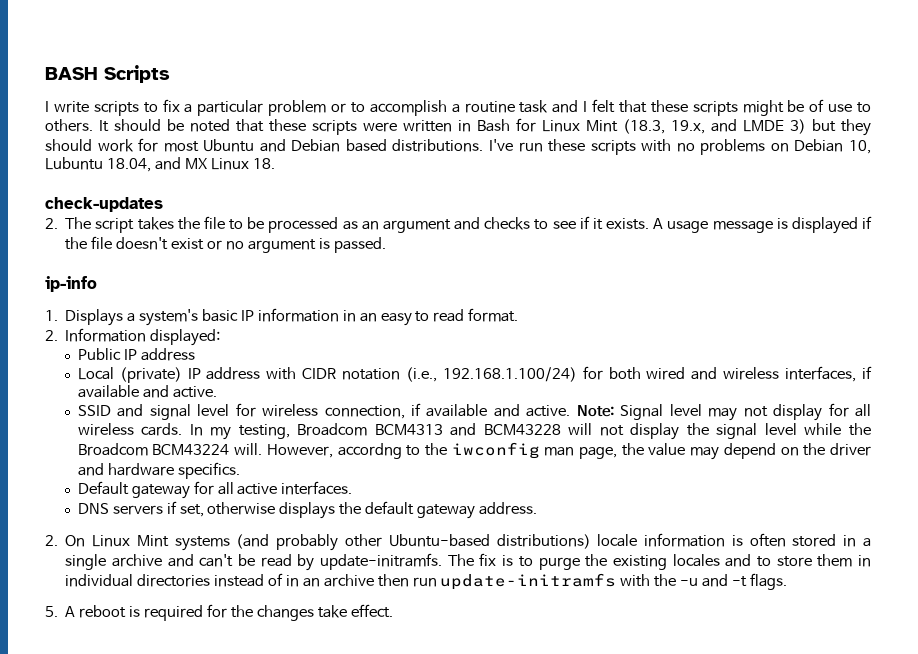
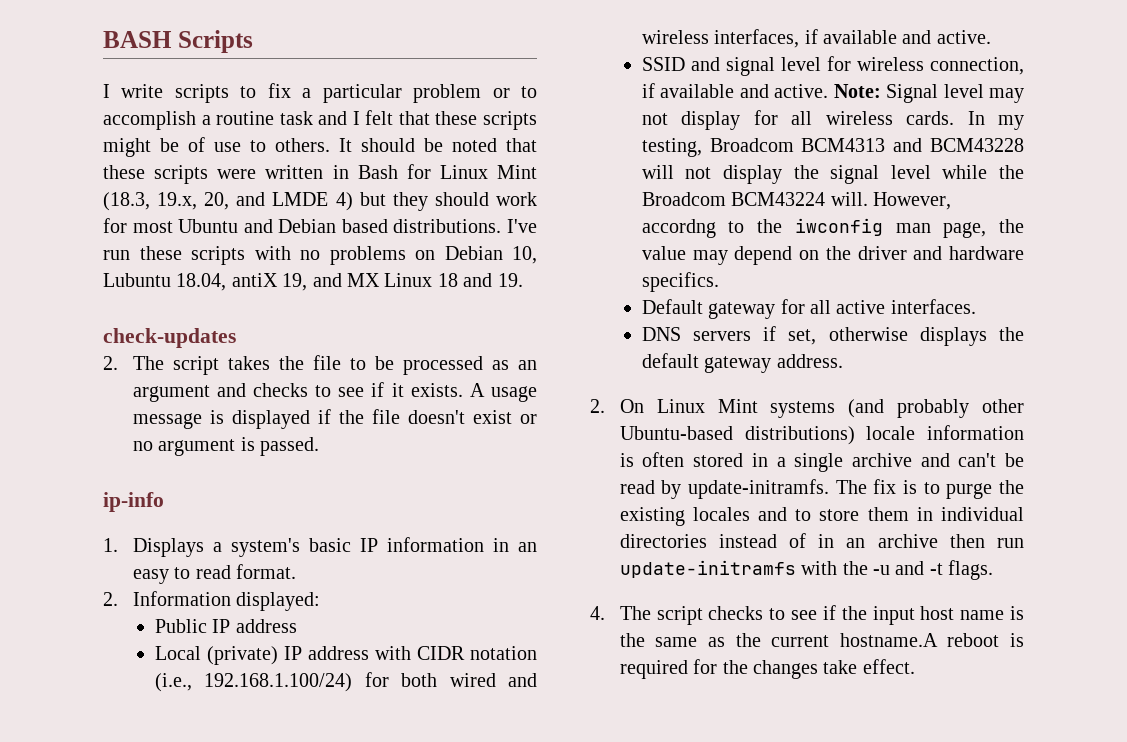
(705, 127) none -> [204,192,230,210] 20,
[790,119,806,134] 3) -> [335,192,353,211] 4)
(151, 165) none -> [231,273,308,291] antiX 19,
[252,158,275,169] 18. -> [437,273,523,287] 18 and 19.
[45,606,76,617] 5. A -> [590,605,1024,625] [619,633,938,647] 4. The script checks to see if the input host name is the same as the current hostname.A

